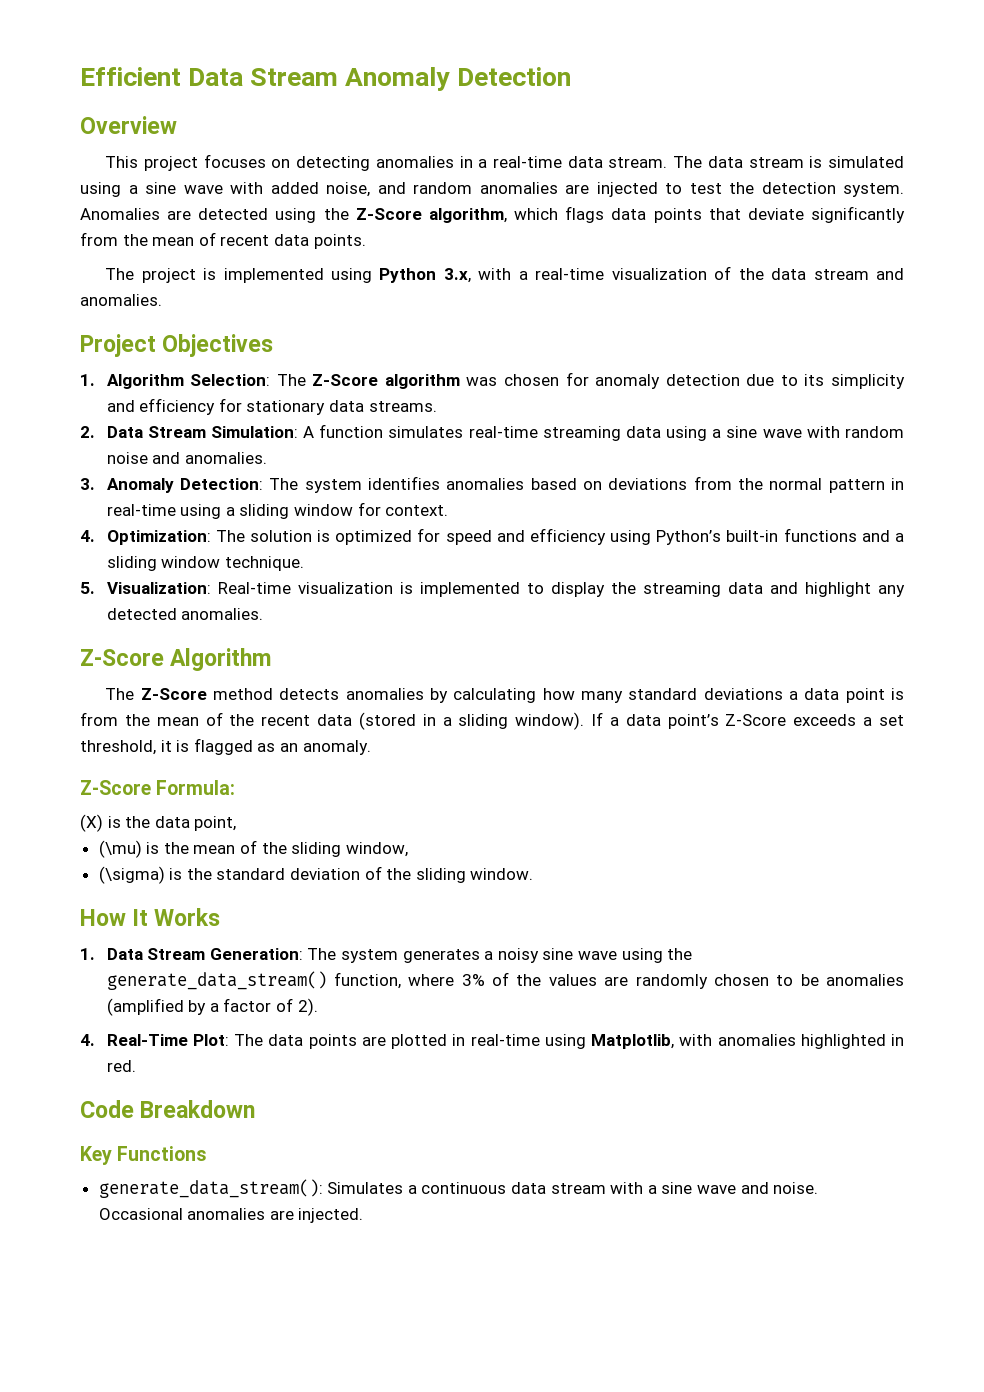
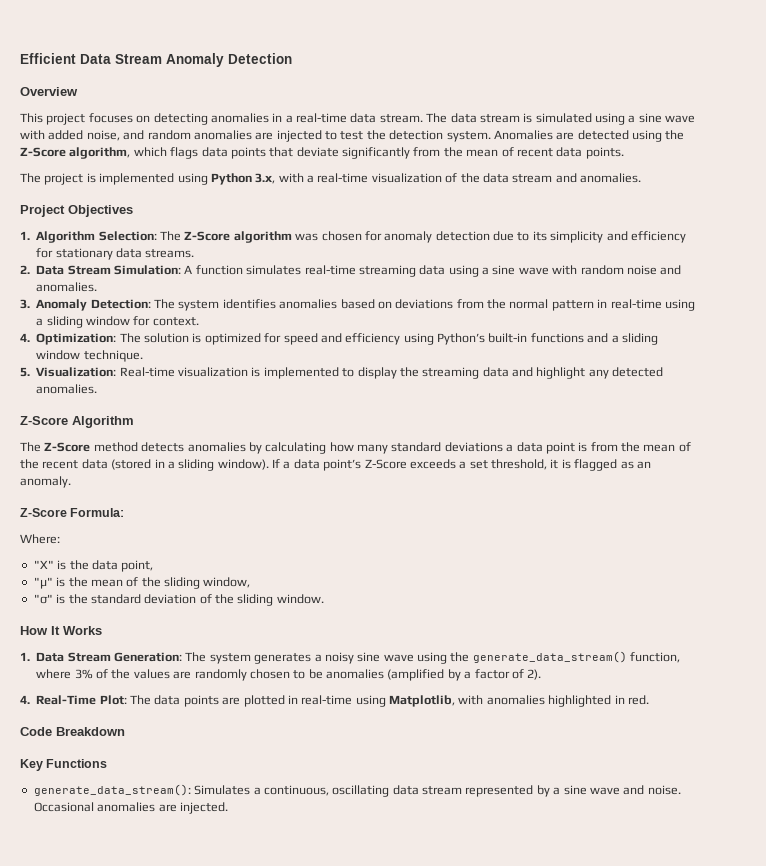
[80,814,103,832] (X) -> [20,534,60,544] [33,560,54,569] Where: // "X"
[98,840,142,858] (\mu) -> [33,577,53,589] "μ"
[98,866,165,884] (\sigma) -> [33,594,53,604] "σ"
[421,1182,644,1194] continuous data stream with -> [263,785,550,797] continuous, oscillating data stream represented by

